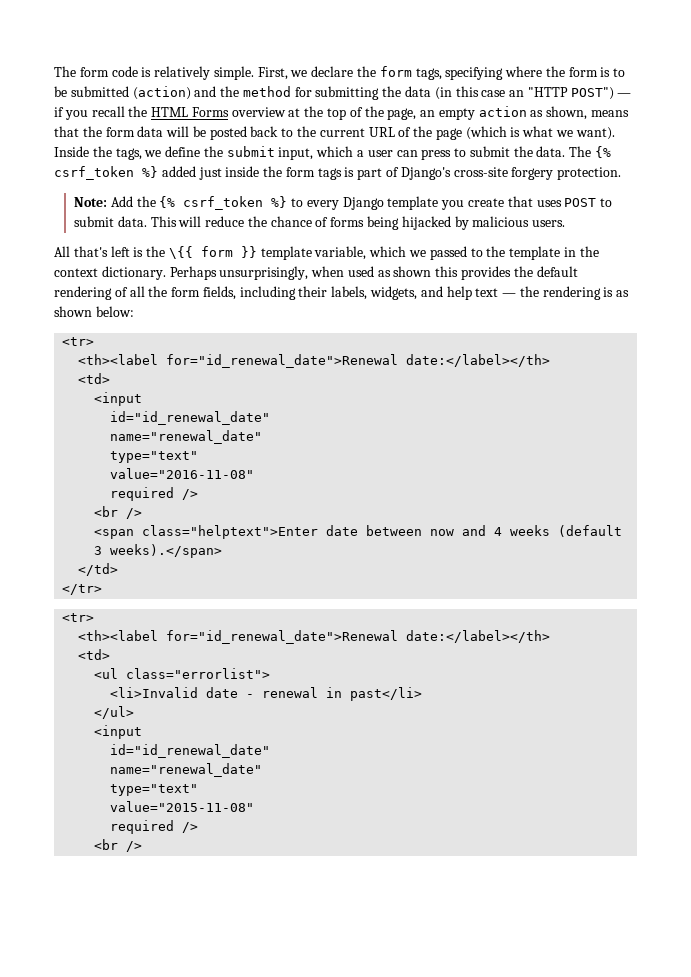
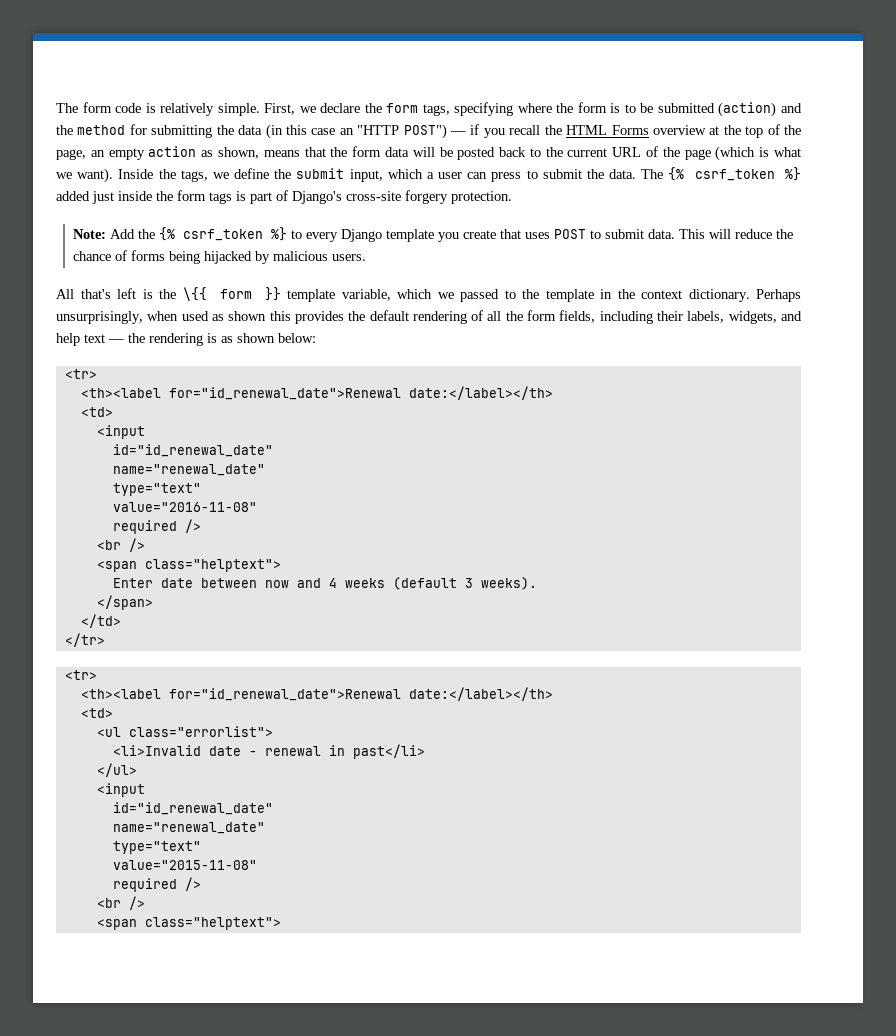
[142,525,319,539] class="helptext">Enter -> [144,559,281,572] [112,578,153,588] class="helptext"> // Enter
[110,544,223,558] weeks).</span> -> [480,577,537,590] [96,595,153,610] weeks). // </span>
(143, 846) none -> [96,917,281,930] // <span class="helptext">

